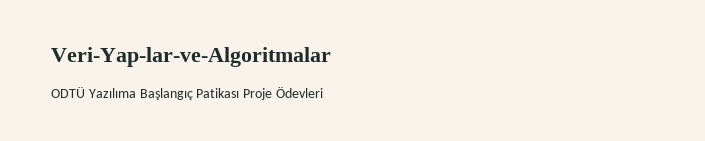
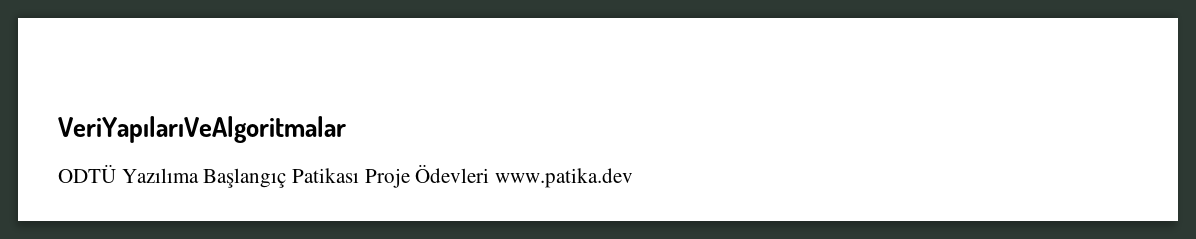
[51,47,331,67] Veri-Yap-lar-ve-Algoritmalar -> [58,116,346,143] VeriYapılarıVeAlgoritmalar
(323, 92) none -> [495,168,634,188] www.patika.dev

